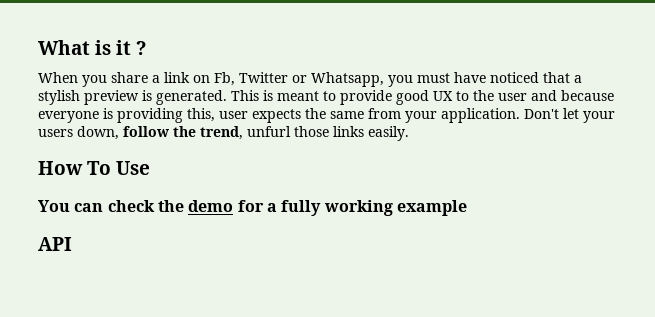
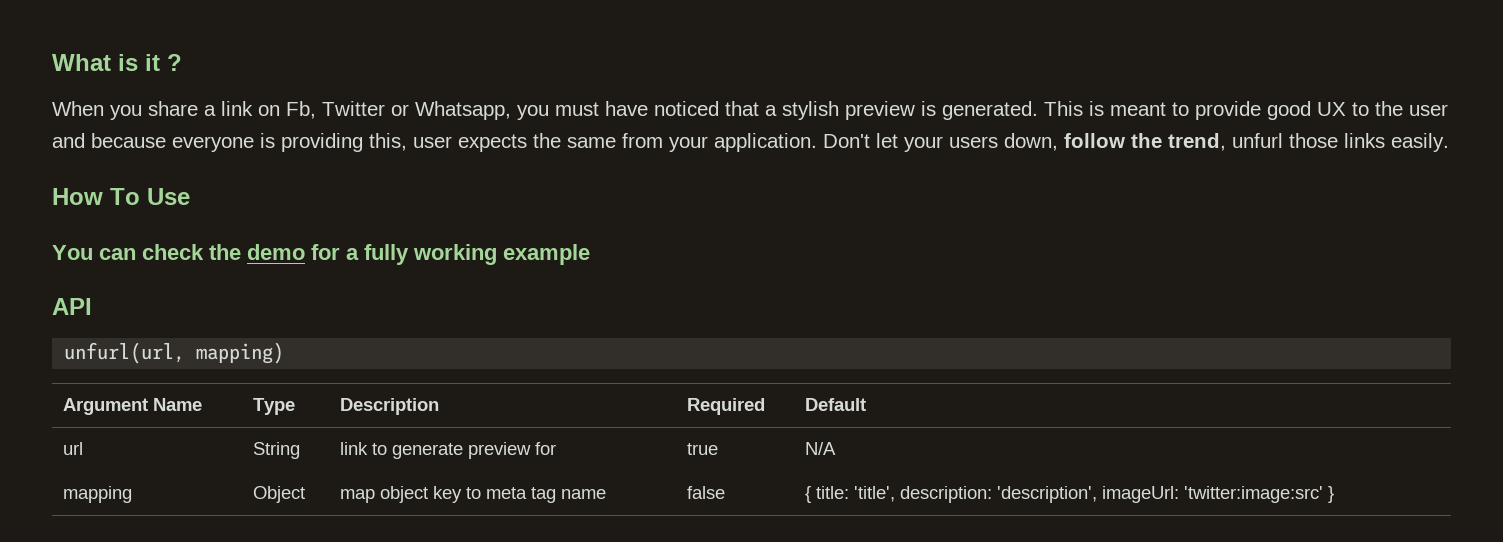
(72, 244) none -> [64,342,285,364] [62,398,202,415] [252,398,295,415] [339,398,439,415] [686,398,765,415] [804,398,866,411] [62,442,83,455] [252,442,300,459] [339,442,556,459] [686,443,718,455] [804,442,836,455] [62,486,132,503] [252,486,305,503] [339,486,606,503] [686,486,725,499] [804,486,1334,503] // unfurl(url, mapping) // Argument Name | Type | Description | Required | Default // url | String | link to generate preview for | true | N/A // mapping | Object | map object key to meta tag name | false | { title: 'title', description: 'description', imageUrl: 'twitter:image:src' }

